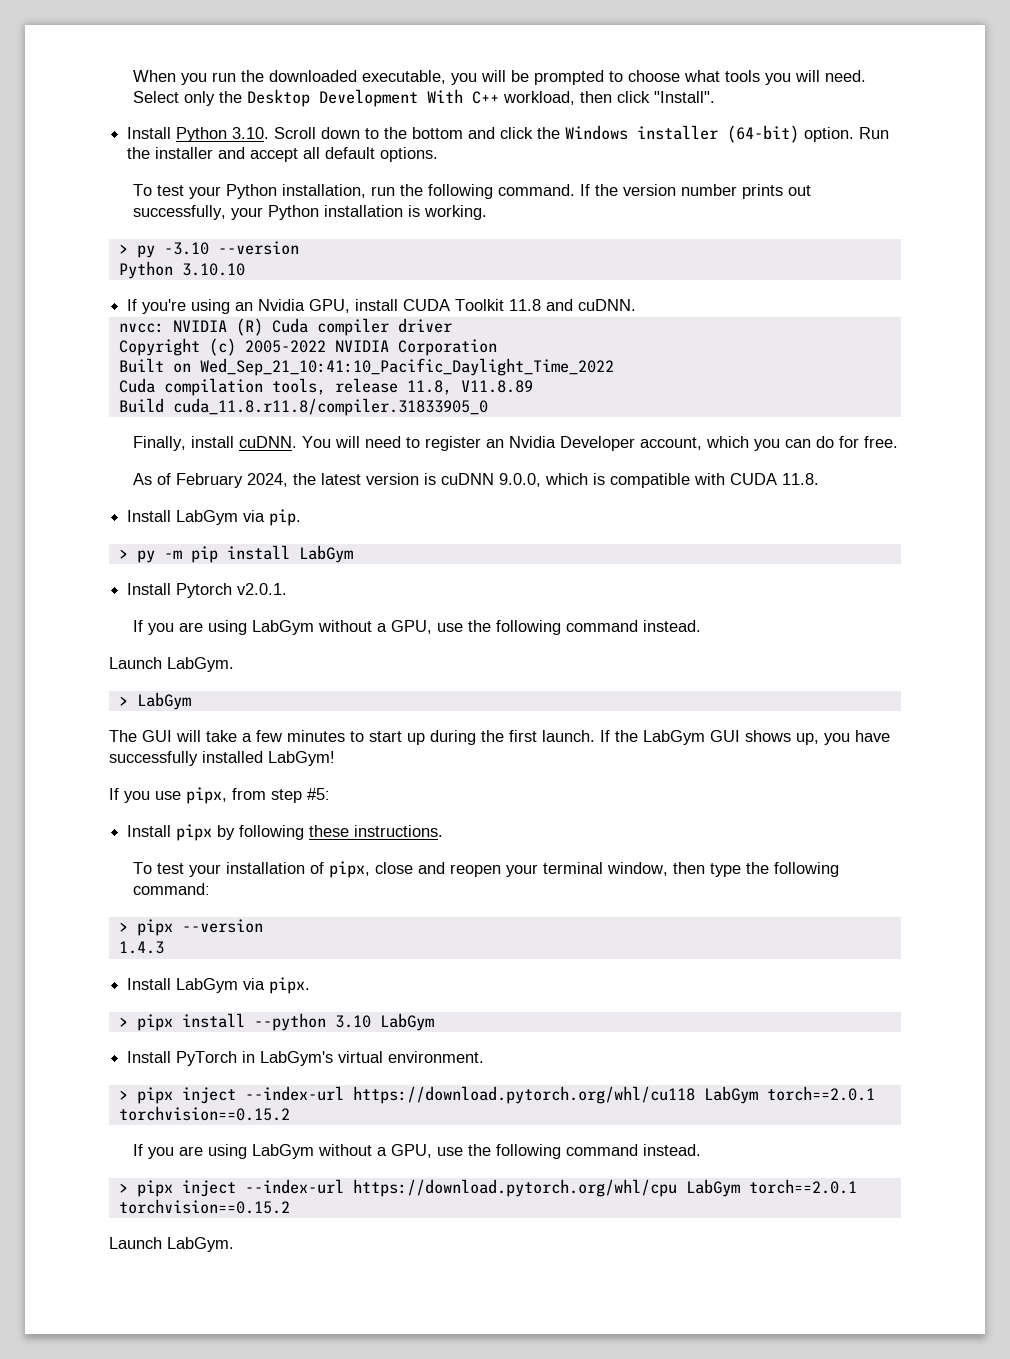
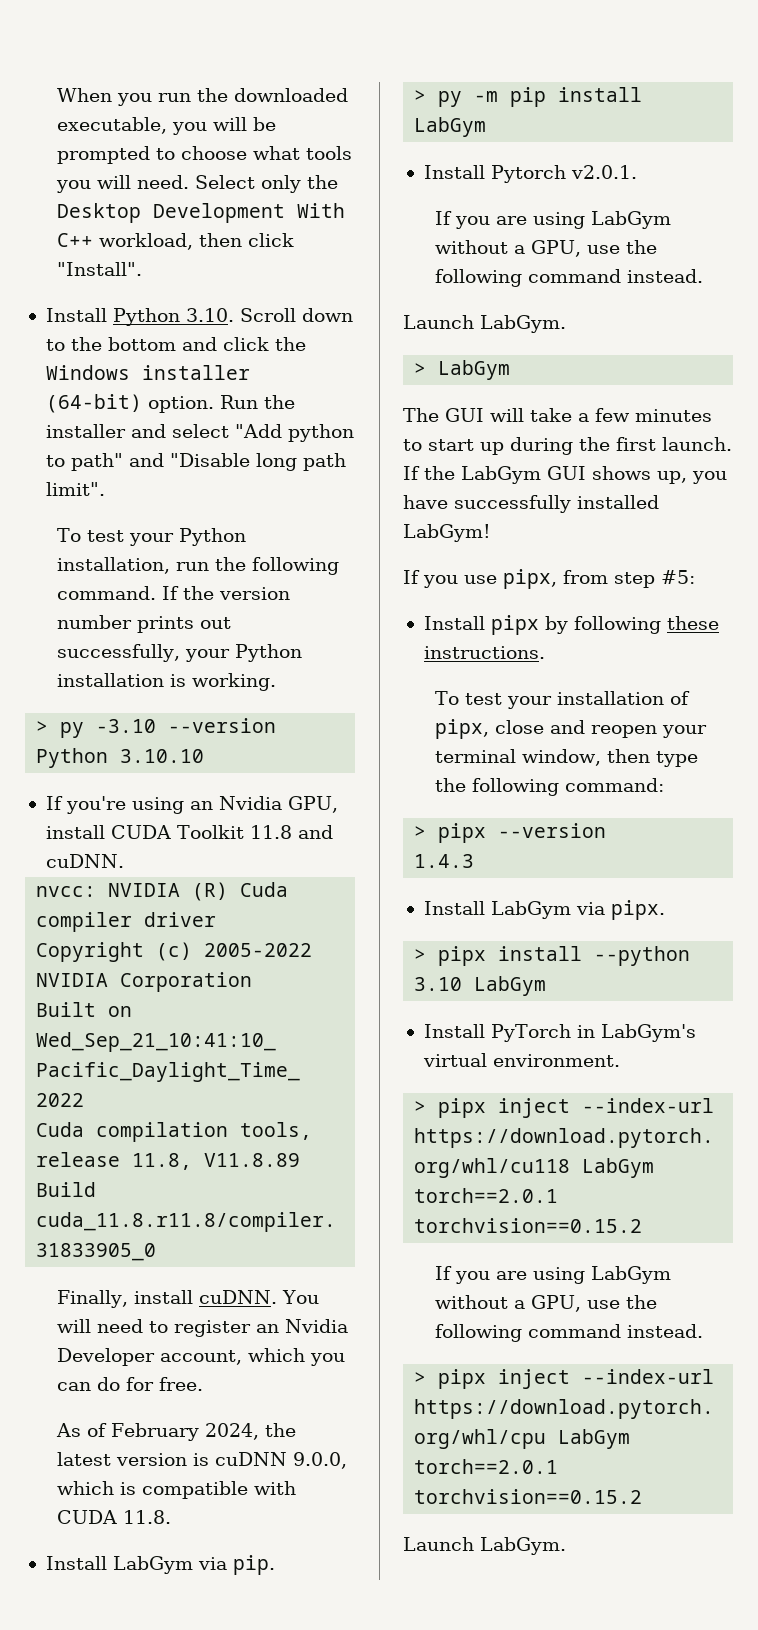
[250,147,439,162] accept all default options. -> [171,424,354,442] [45,453,346,471] [45,482,105,496] select "Add python to path" and "Disable long path limit".

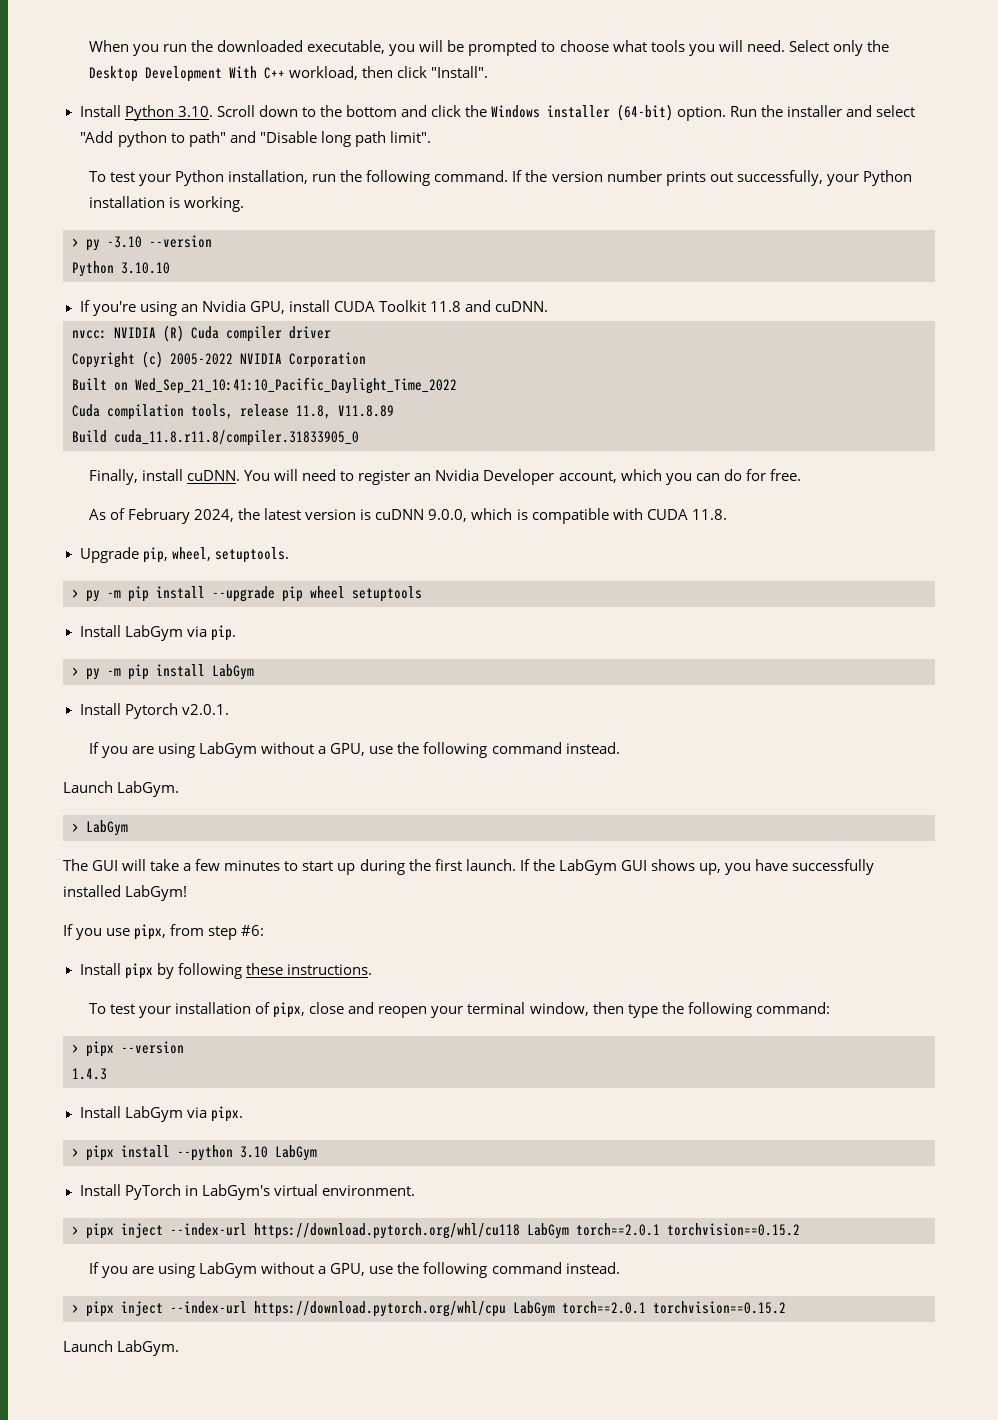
(172, 1517) none -> [79,547,289,563] [72,586,422,602] // Upgrade pip, wheel, setuptools. // > py -m pip install --upgrade pip wheel setuptools
[661,570,695,584] #5: -> [241,925,265,936] #6:

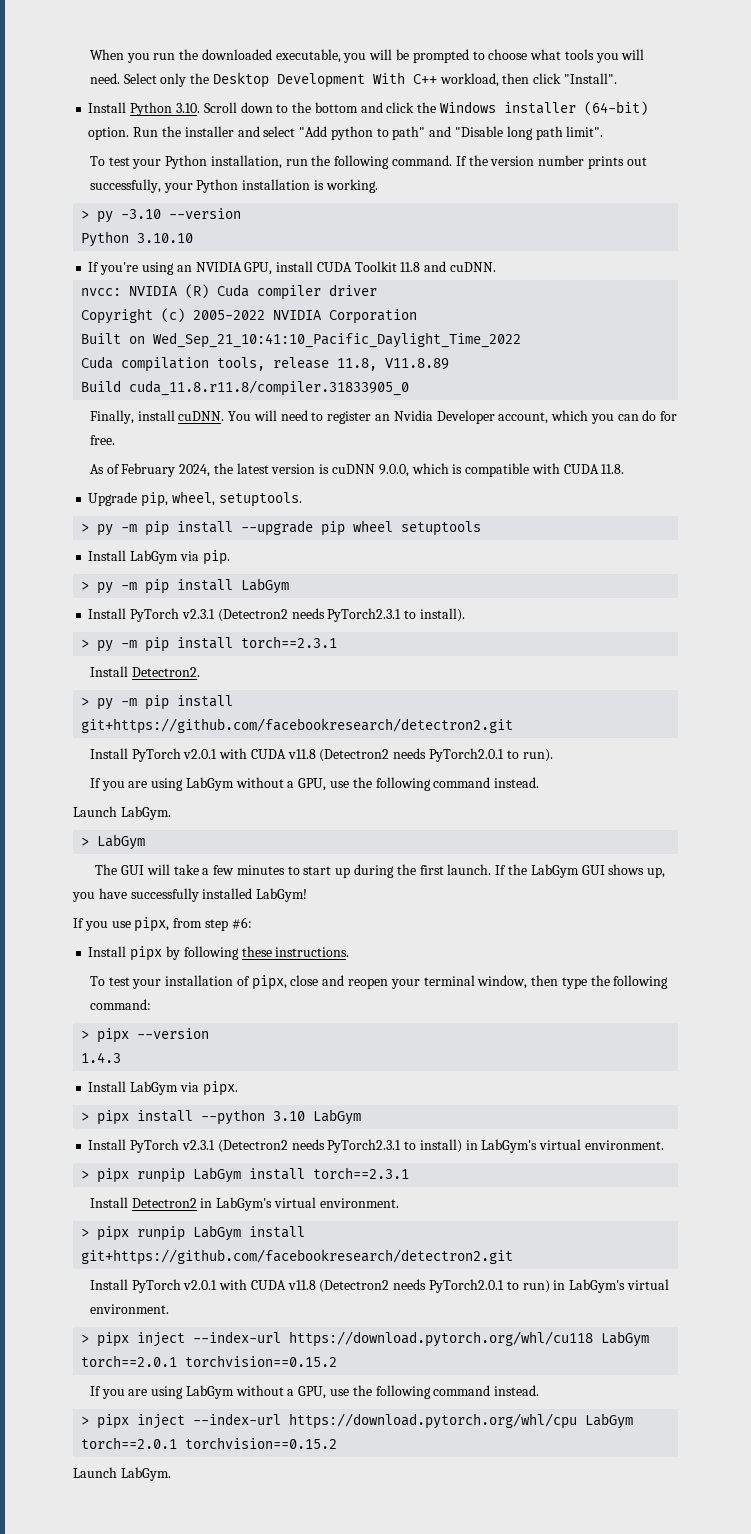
[201,300,246,312] Nvidia -> [195,262,242,272] NVIDIA
[124,703,229,719] Pytorch v2.0.1. -> [130,608,465,622] [81,636,338,652] [89,666,200,677] [81,695,234,710] [81,718,514,734] [89,748,553,762] PyTorch v2.3.1 (Detectron2 needs PyTorch2.3.1 to install). // > py -m pip install torch==2.3.1 // Install Detectron2. // > py -m pip install git+https://github.com/facebookresearch/detectron2.git // Install PyTorch v2.0.1 with CUDA v11.8 (Detectron2 needs PyTorch2.0.1 to run).
(181, 1192) none -> [181,1139,664,1153] [81,1167,410,1183] [89,1197,399,1211] [81,1225,306,1241] [81,1249,514,1265] [89,1279,550,1293] v2.3.1 (Detectron2 needs PyTorch2.3.1 to install) in LabGym's virtual environment. // > pipx runpip LabGym install torch==2.3.1 // Install Detectron2 in LabGym's virtual environment. // > pipx runpip LabGym install git+https://github.com/facebookresearch/detectron2.git // Install PyTorch v2.0.1 with CUDA v11.8 (Detectron2 needs PyTorch2.0.1 to run)

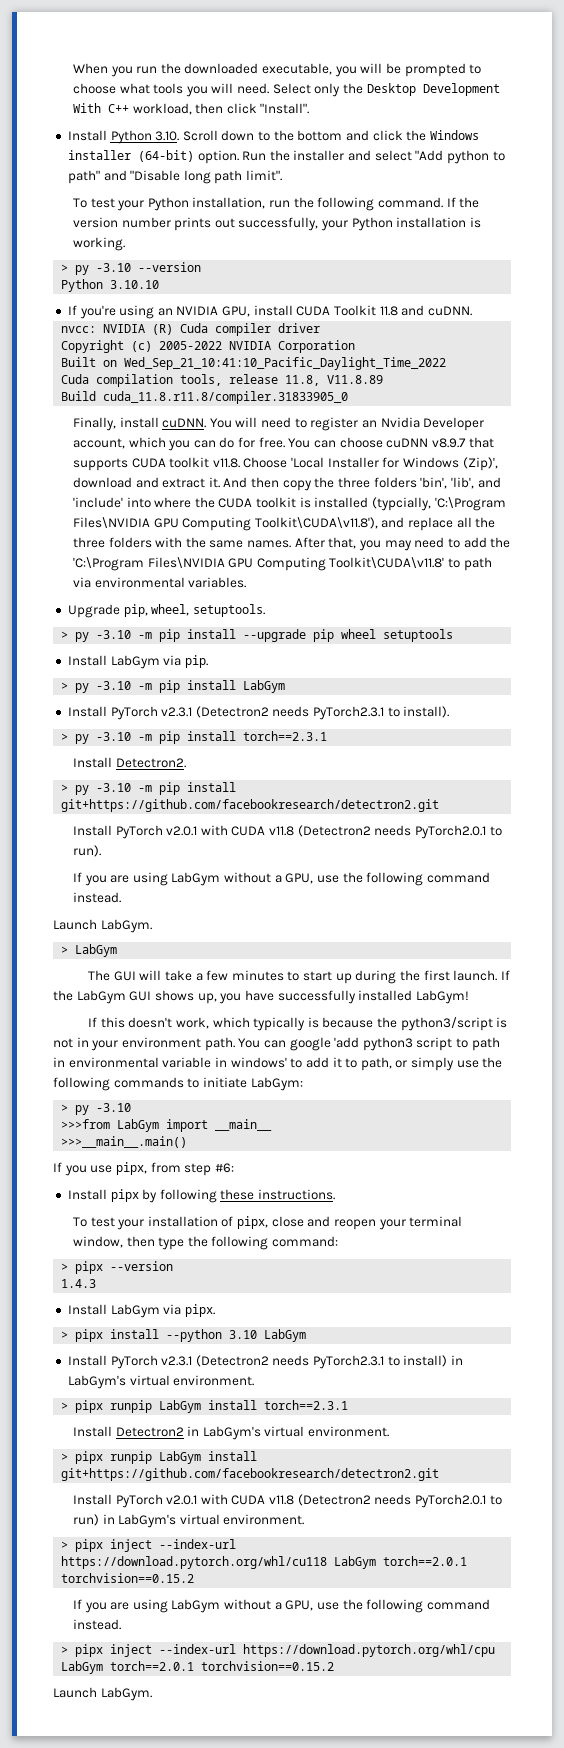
[89,463,625,477] // As of February 2024, the latest version is cuDNN 9.0.0, which is compatible with CUDA 11.8. -> [288,437,494,448] [72,457,498,471] [72,477,501,491] [72,497,506,511] [72,517,496,531] [72,537,511,551] [72,557,492,571] [72,577,247,588] You can choose cuDNN v8.9.7 that supports CUDA toolkit v11.8. Choose 'Local Installer for Windows (Zip)', download and extract it. And then copy the three folders 'bin', 'lib', and 'include' into where the CUDA toolkit is installed (typcially, 'C:\Program Files\NVIDIA GPU Computing Toolkit\CUDA\v11.8'), and replace all the three folders with the same names. After that, you may need to add the 'C:\Program Files\NVIDIA GPU Computing Toolkit\CUDA\v11.8' to path via environmental variables.
(114, 530) none -> [96,630,132,639] -3.10
(114, 588) none -> [96,681,132,690] -3.10
(114, 646) none -> [96,732,132,741] -3.10
(114, 704) none -> [96,783,132,792] -3.10
(308, 895) none -> [87,1017,508,1031] [53,1037,500,1051] [53,1057,503,1071] [53,1077,303,1091] [61,1103,132,1115] [61,1119,273,1132] [61,1136,188,1148] // If this doesn't work, which typically is because the python3/script is not in your environment path. You can google 'add python3 script to path in environmental variable in windows' to add it to path, or simply use the following commands to initiate LabGym: // > py -3.10 // >>>from LabGym import __main__ // >>>__main__.main()

